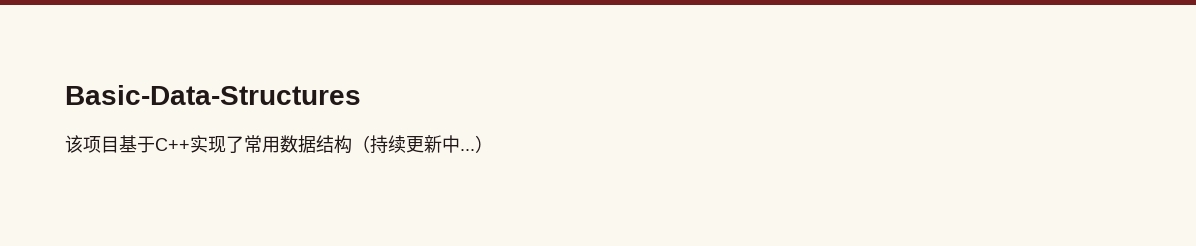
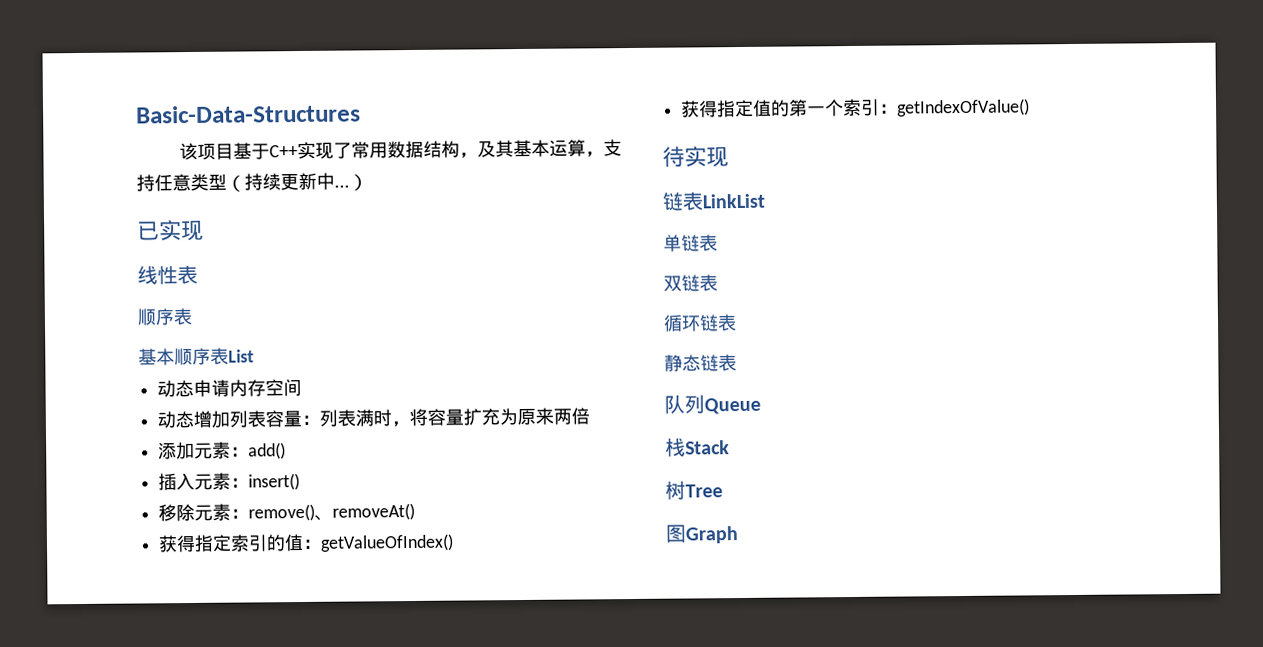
(352, 144) none -> [458,139,622,159] [136,173,227,192] ，及其基本运算，支持任意类型
(493, 144) none -> [137,219,204,242] [137,264,198,285] [137,307,192,326] [138,347,254,366] [157,378,303,398] [157,407,591,429] [158,441,287,460] [158,472,301,491] [158,502,416,522] [158,533,455,553] [680,98,1031,118] [662,146,729,168] [662,191,765,211] [663,234,718,252] [663,274,718,292] [663,314,737,332] [664,354,737,372] [664,394,761,415] [665,437,730,457] [665,480,723,500] [665,524,738,544] // 已实现 // 线性表 // 顺序表 // 基本顺序表List // 动态申请内存空间 // 动态增加列表容量：列表满时，将容量扩充为原来两倍 // 添加元素：add() // 插入元素：insert() // 移除元素：remove()、removeAt() // 获得指定索引的值：getValueOfIndex() // 获得指定值的第一个索引：getIndexOfValue() // 待实现 // 链表LinkList // 单链表 // 双链表 // 循环链表 // 静态链表 // 队列Queue // 栈Stack // 树Tree // 图Graph

